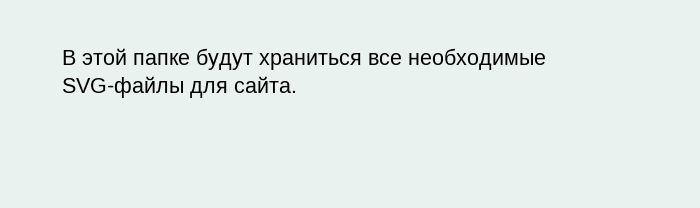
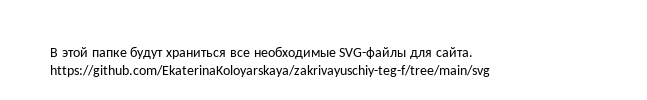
(297, 84) none -> [50,65,490,77] https://github.com/EkaterinaKoloyarskaya/zakrivayuschiy-teg-f/tree/main/svg

